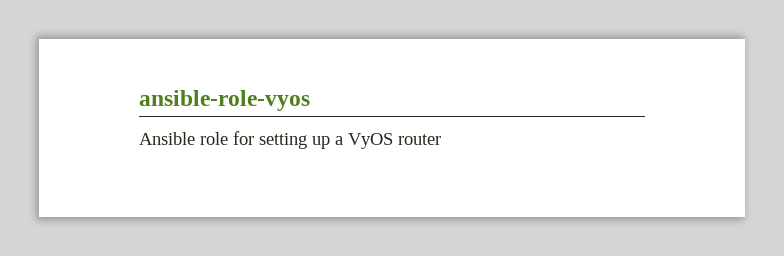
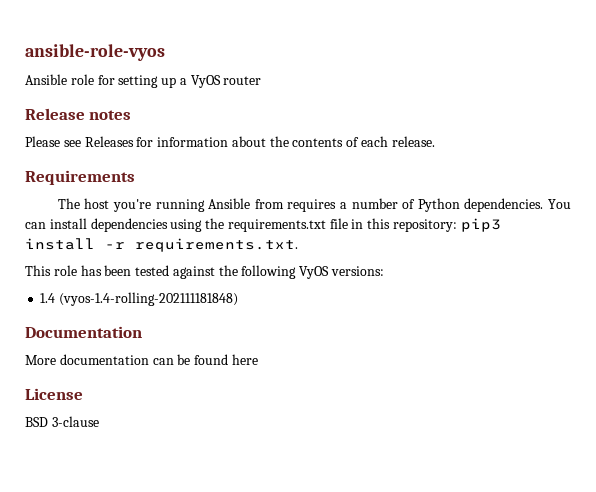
(441, 139) none -> [25,108,132,120] [25,136,435,147] [25,170,135,185] [57,198,571,212] [25,218,501,232] [25,238,298,252] [25,265,385,279] [40,292,239,306] [25,326,142,338] [25,354,258,365] [25,388,83,400] [25,416,99,427] // Release notes // Please see Releases for information about the contents of each release. // Requirements // The host you're running Ansible from requires a number of Python dependencies. You can install dependencies using the requirements.txt file in this repository: pip3 install -r requirements.txt. // This role has been tested against the following VyOS versions: // 1.4 (vyos-1.4-rolling-202111181848) // Documentation // More documentation can be found here // License // BSD 3-clause

